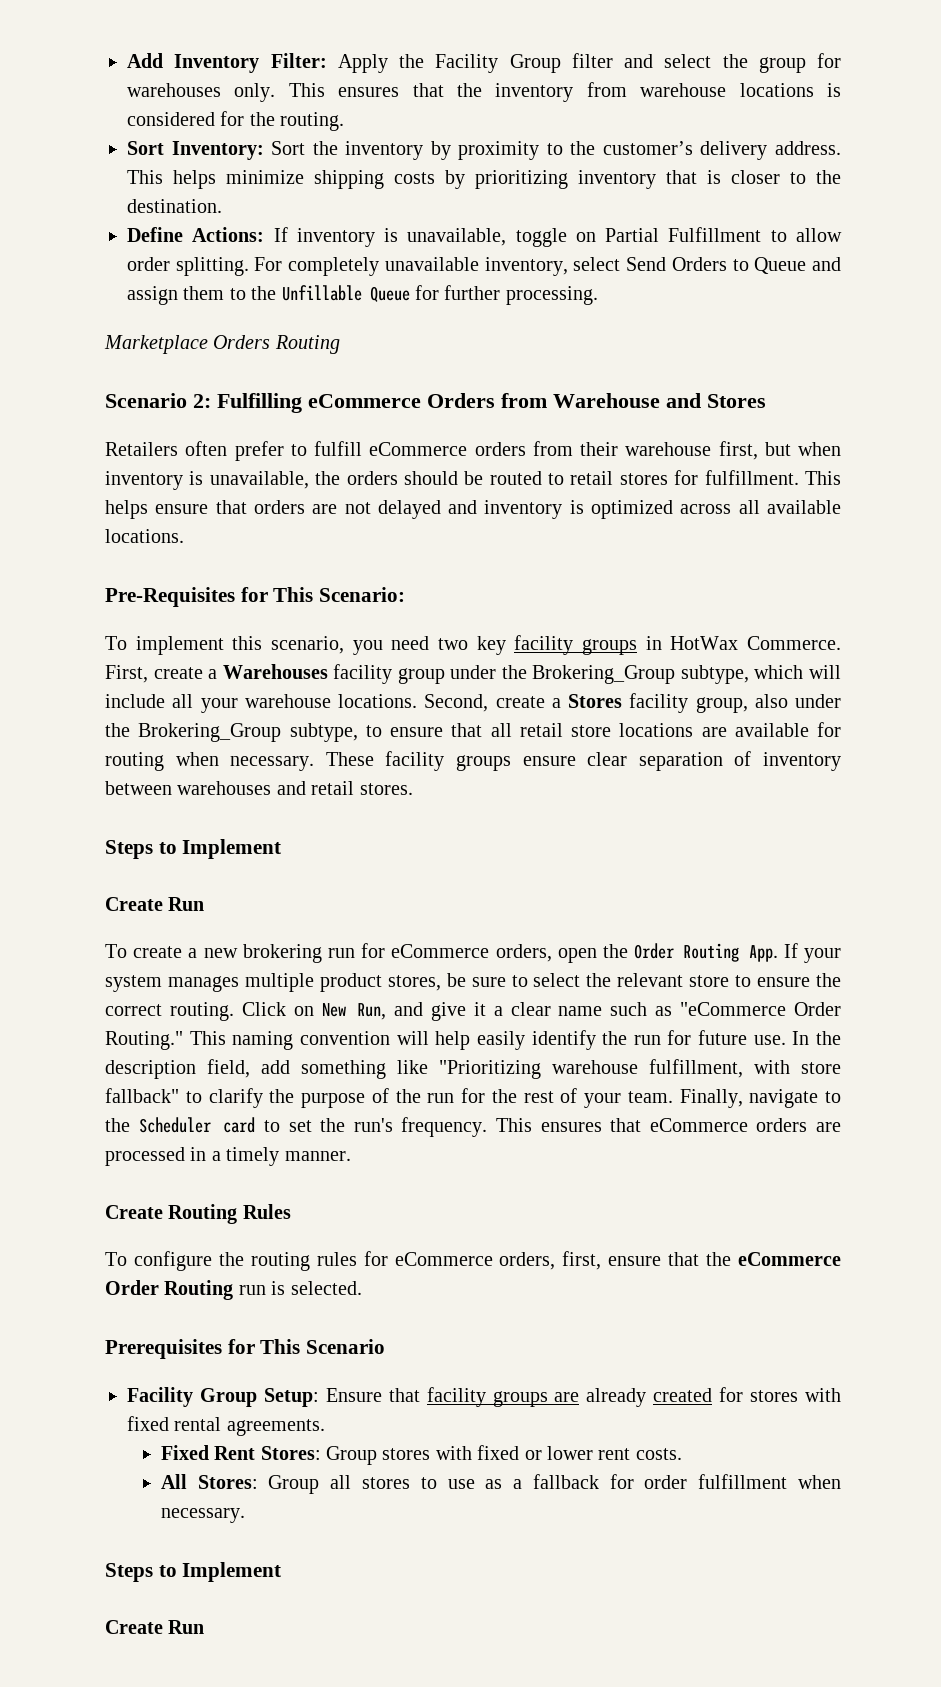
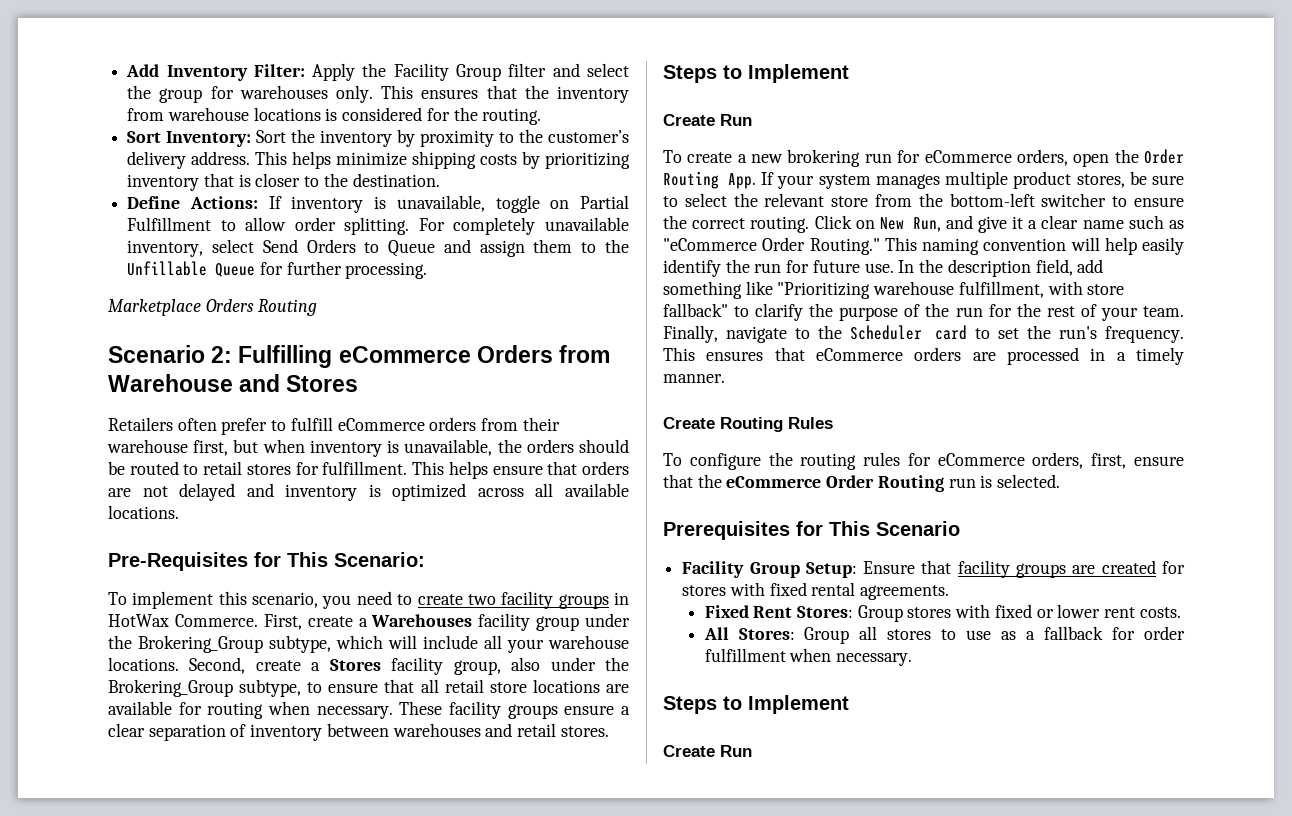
[438,636,506,655] two key -> [397,594,496,605] to create two
(576, 761) none -> [621,706,630,715] a
(730, 981) none -> [875,193,1107,207] from the bottom-left switcher
[586,1388,647,1407] already -> (1096, 569) none

